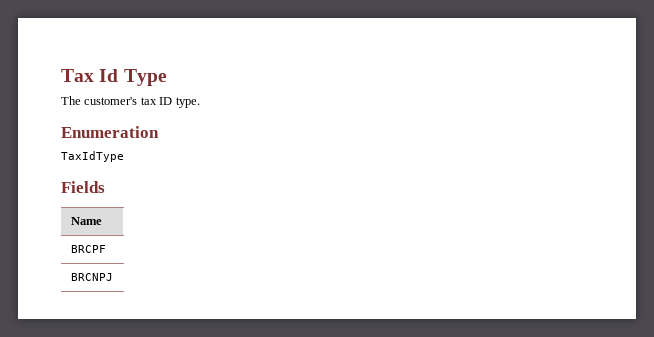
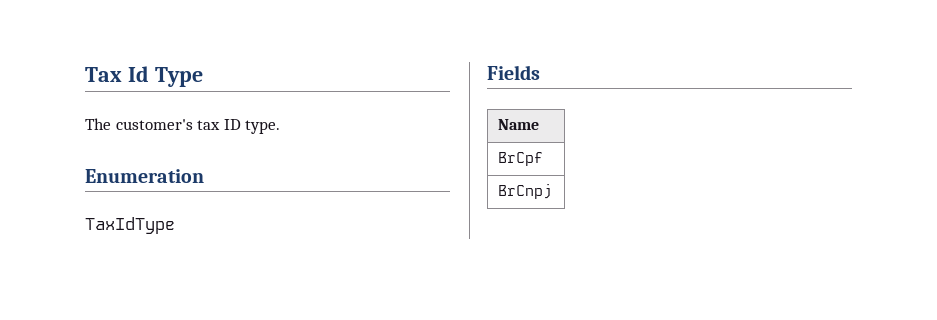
[70,245,106,253] [70,273,113,281] BRCPF // BRCNPJ -> [498,152,544,166] [498,184,553,199] BrCpf // BrCnpj

